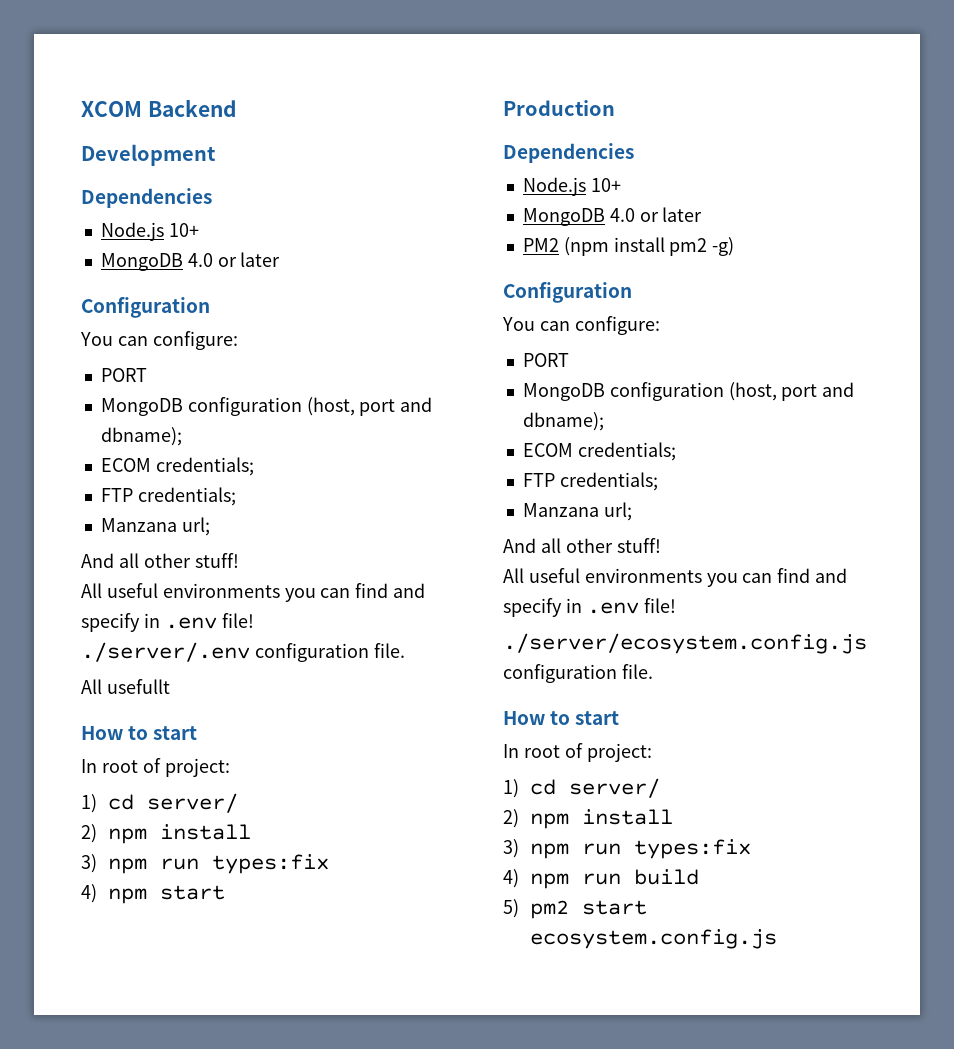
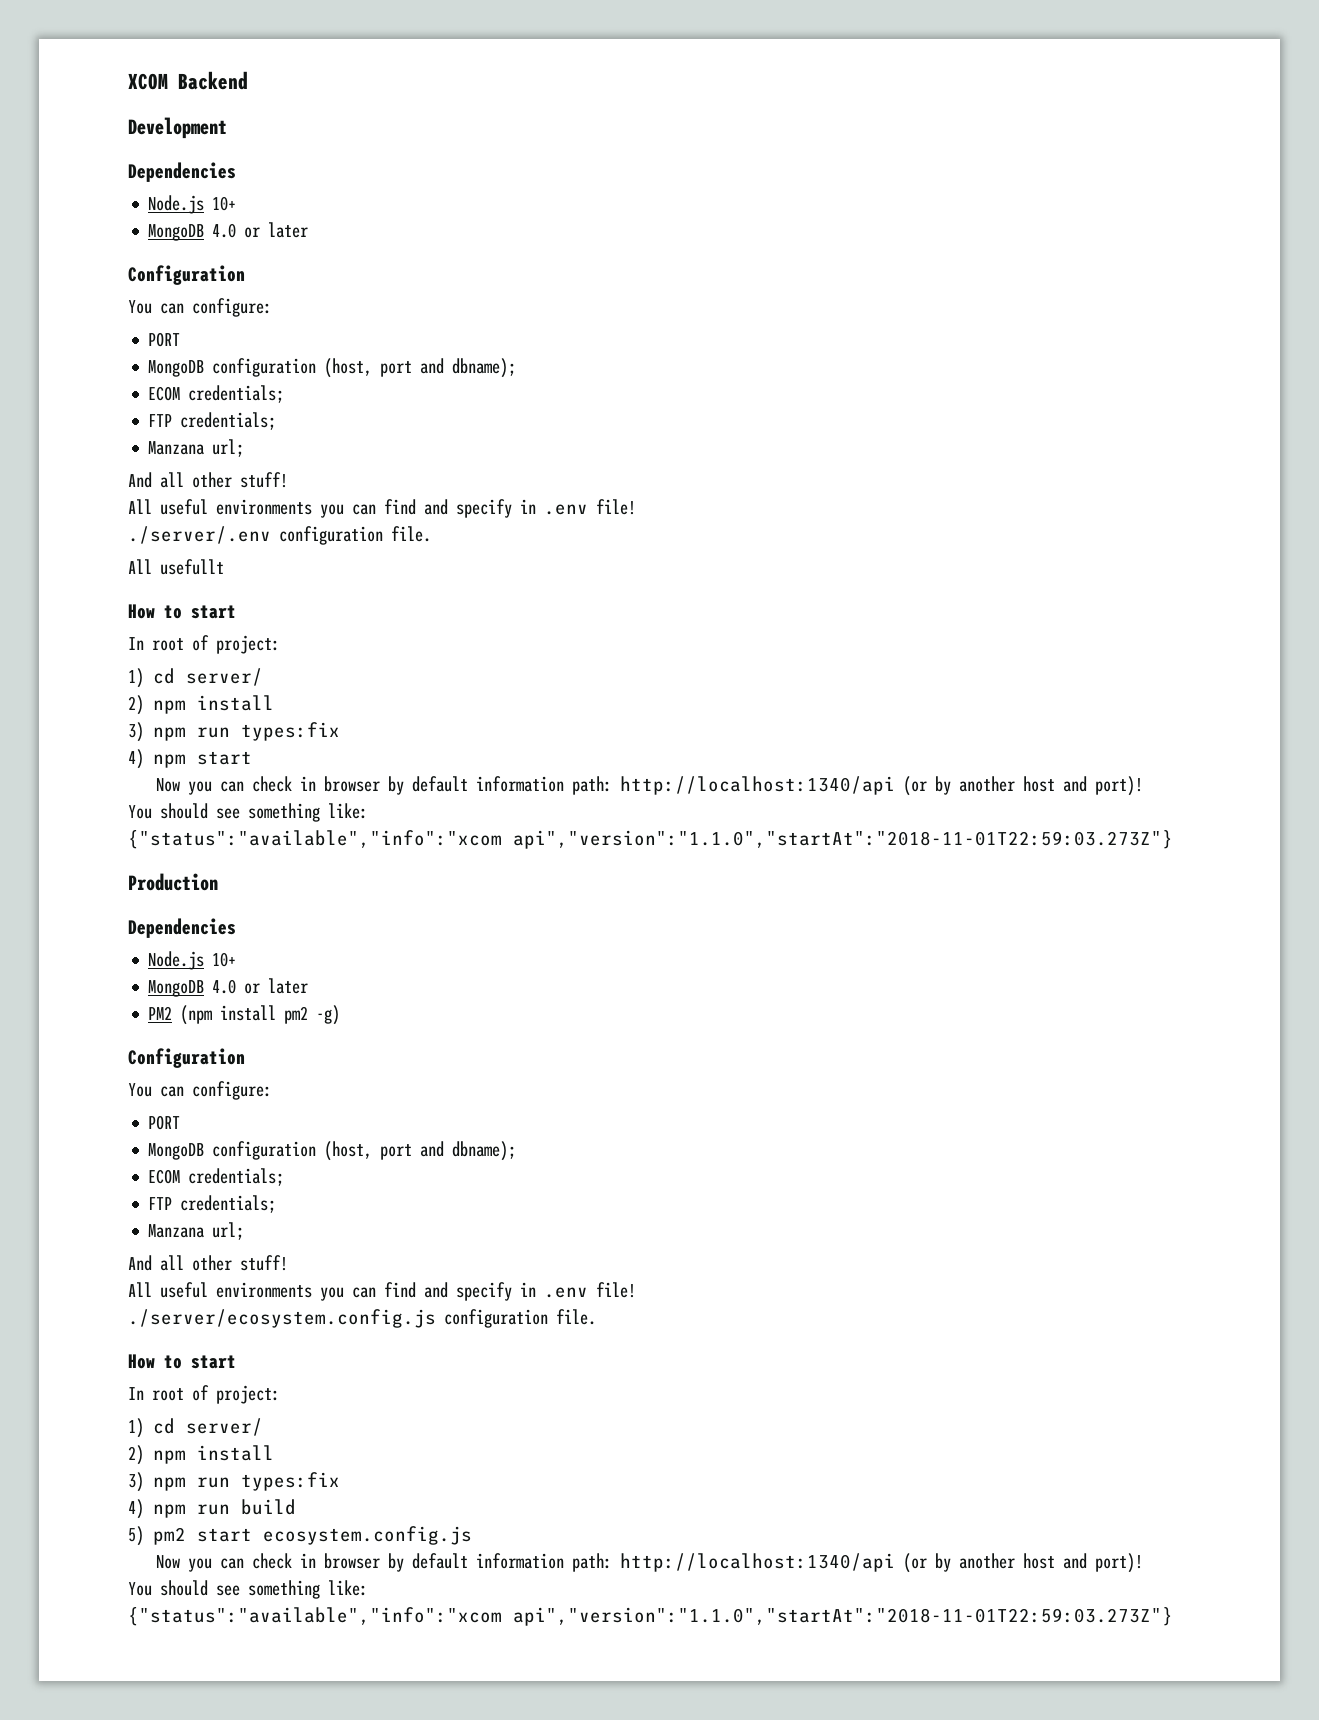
(225, 892) none -> [156,776,1144,796] [128,803,368,822] [128,830,1173,849] // Now you can check in browser by default information path: http://localhost:1340/api (or by another host and port)! // You should see something like: // {"status":"available","info":"xcom api","version":"1.1.0","startAt":"2018-11-01T22:59:03.273Z"}
(777, 939) none -> [156,1553,1144,1573] [128,1580,368,1599] [128,1607,1173,1626] // Now you can check in browser by default information path: http://localhost:1340/api (or by another host and port)! // You should see something like: // {"status":"available","info":"xcom api","version":"1.1.0","startAt":"2018-11-01T22:59:03.273Z"}

